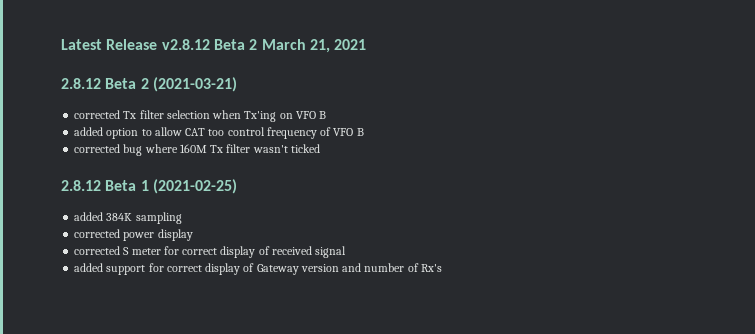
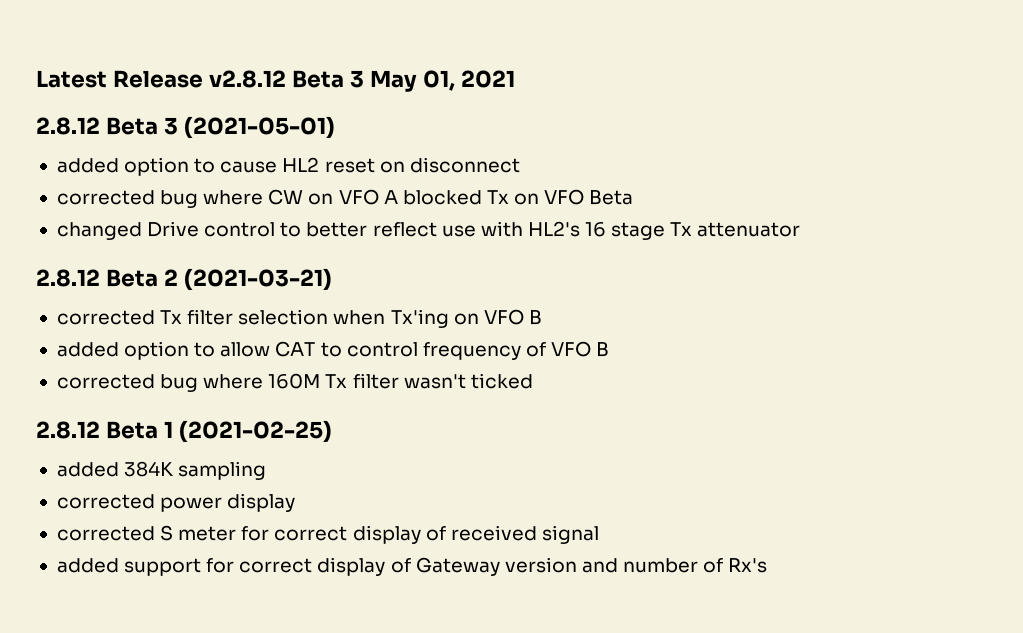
[249,39,367,53] 2 March 21, 2021 -> [349,70,515,92] [36,116,335,139] [56,157,520,176] [56,189,634,208] [56,221,801,240] 3 May 01, 2021 // 2.8.12 Beta 3 (2021-05-01) // added option to cause HL2 reset on disconnect // corrected bug where CW on VFO A blocked Tx on VFO Beta // changed Drive control to better reflect use with HL2's 16 stage Tx attenuator
[208,129,225,136] too -> [320,342,342,357] to

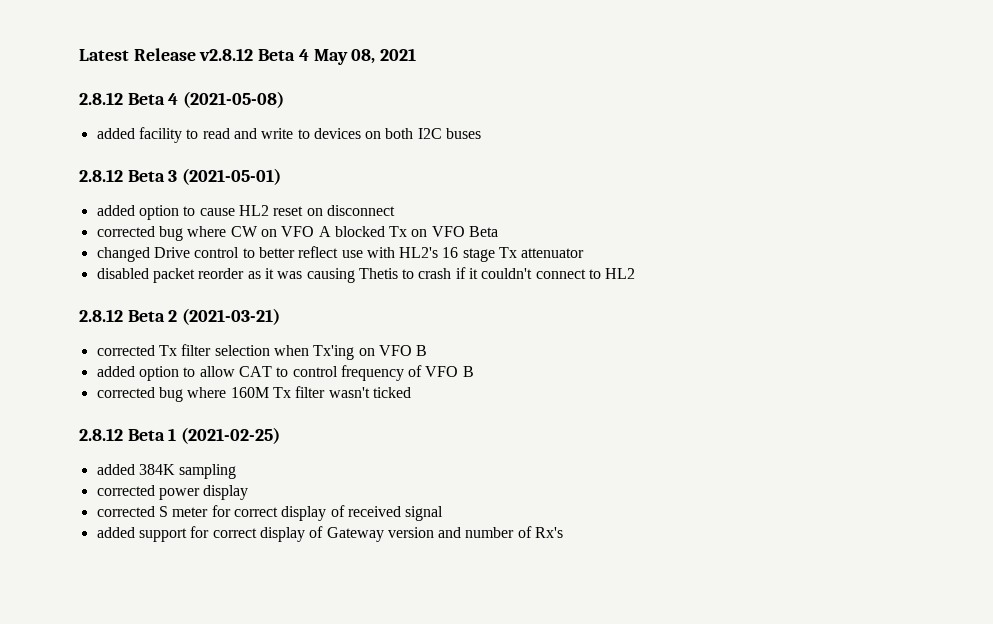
[349,70,515,92] 3 May 01, 2021 -> [298,48,417,65] [79,91,285,108] [96,127,482,143] 4 May 08, 2021 // 2.8.12 Beta 4 (2021-05-08) // added facility to read and write to devices on both I2C buses
(801, 229) none -> [96,267,636,283] // disabled packet reorder as it was causing Thetis to crash if it couldn't connect to HL2

